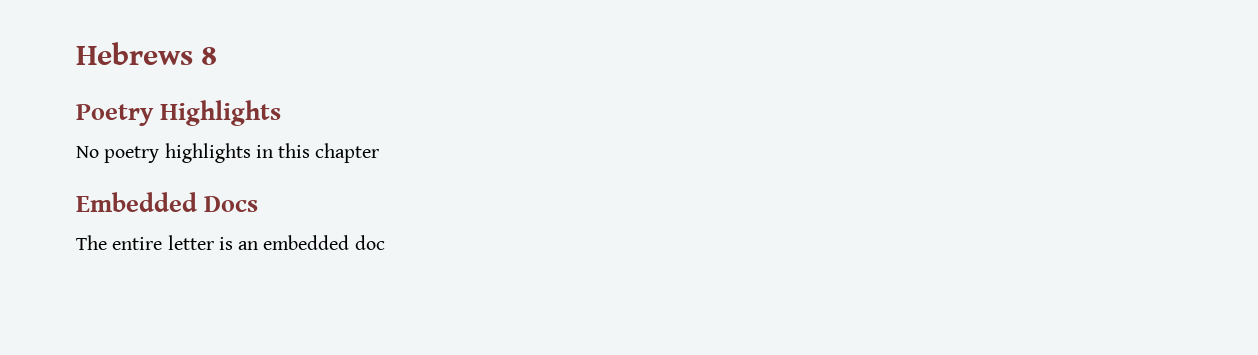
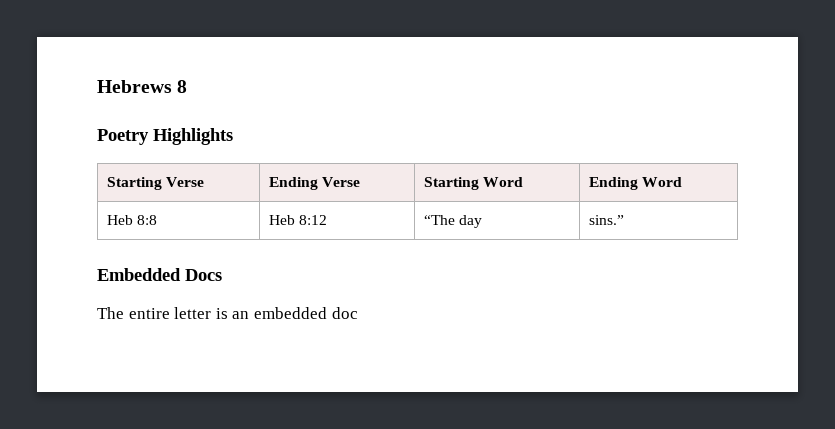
[76,143,380,163] // No poetry highlights in this chapter -> [106,177,205,190] [268,177,361,190] [423,177,524,190] [588,177,683,190] [106,215,158,225] [268,215,328,225] [423,215,483,228] [588,215,624,225] // Starting Verse | Ending Verse | Starting Word | Ending Word // Heb 8:8 | Heb 8:12 | “The day | sins.”

